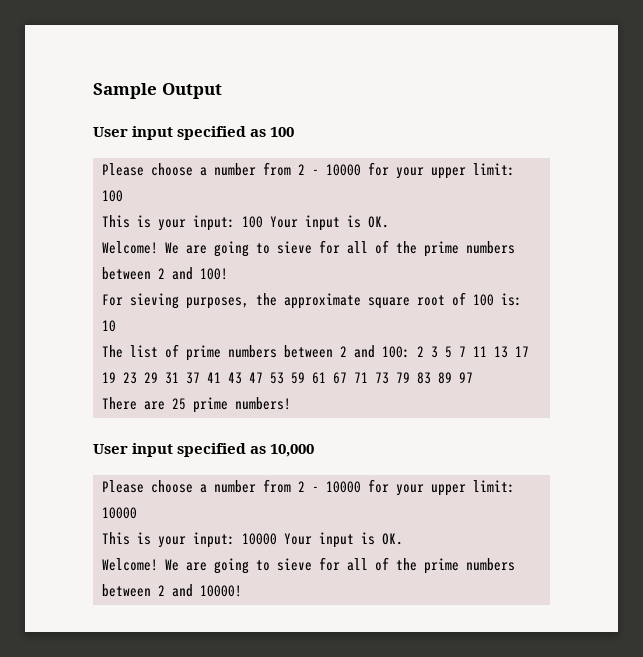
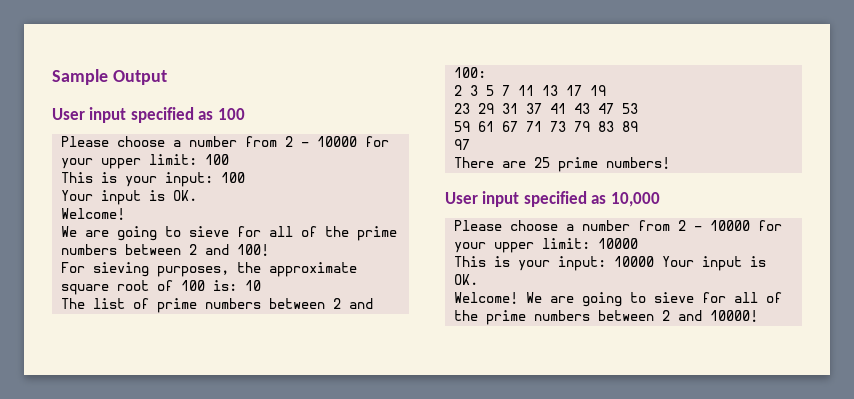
[269,215,389,231] [101,241,158,254] Your input is OK. // Welcome! -> [61,190,198,205] [61,208,126,220] // Your input is OK. // Welcome! //
(410, 352) none -> (487, 72) //
(116, 377) none -> (607, 90) //
(284, 378) none -> (639, 108) //
(452, 378) none -> (639, 126) //

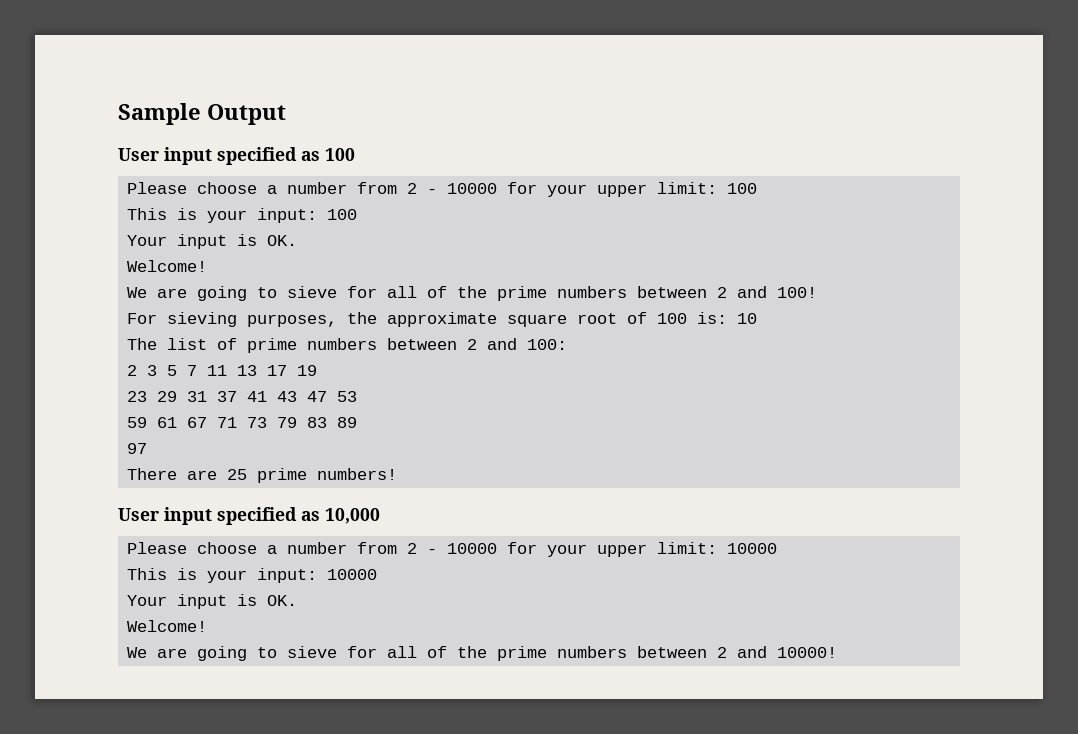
[662,256,767,271] [454,274,479,285] [454,292,519,304] Your input is OK. // Welcome! -> [127,594,298,609] [127,620,208,632] // Your input is OK. // Welcome! //

